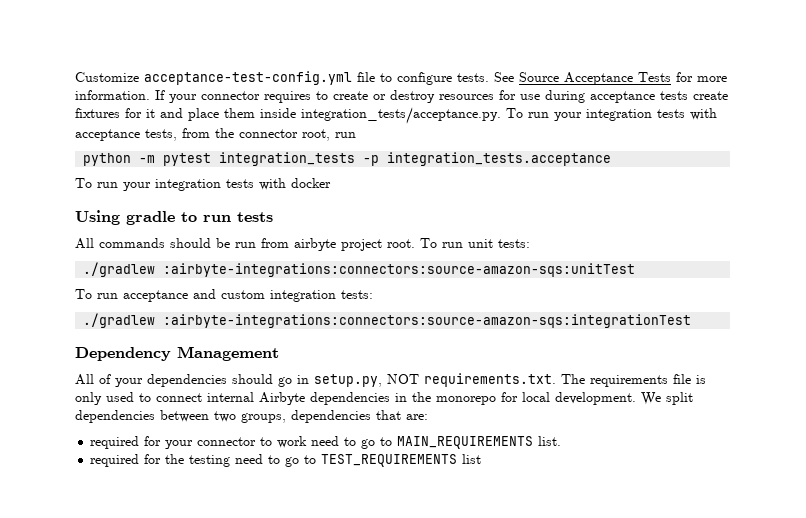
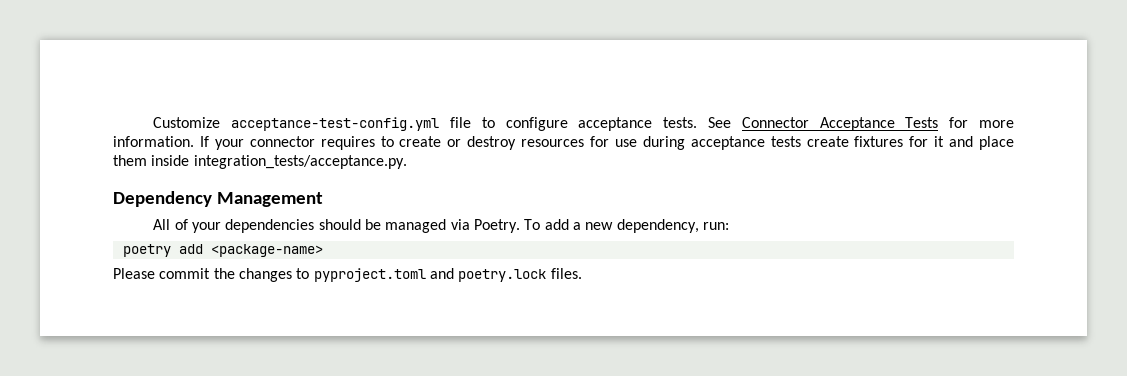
(452, 78) none -> [578,117,653,131] acceptance
[519,72,559,82] Source -> [741,117,809,128] Connector
[506,108,717,121] [75,128,356,141] [83,152,612,166] [75,178,331,191] [75,210,273,225] [75,238,530,251] [83,262,636,277] [75,289,373,302] [83,313,692,328] To run your integration tests with acceptance tests, from the connector root, run // python -m pytest integration_tests -p integration_tests.acceptance // To run your integration tests with docker // Using gradle to run tests // All commands should be run from airbyte project root. To run unit tests: // ./gradlew :airbyte-integrations:connectors:source-amazon-sqs:unitTest // To run acceptance and custom integration tests: // ./gradlew :airbyte-integrations:connectors:source-amazon-sqs:integrationTest -> (407, 162) none
[278,373,706,387] [75,392,693,405] [75,410,428,423] [90,436,562,449] [90,454,482,467] go in setup.py, NOT requirements.txt. The requirements file is only used to connect internal Airbyte dependencies in the monorepo for local development. We split dependencies between two groups, dependencies that are: // required for your connector to work need to go to MAIN_REQUIREMENTS list. // required for the testing need to go to TEST_REQUIREMENTS list -> [365,219,729,233] [122,244,323,257] [113,268,582,282] be managed via Poetry. To add a new dependency, run: // poetry add <package-name> // Please commit the changes to pyproject.toml and poetry.lock files.

